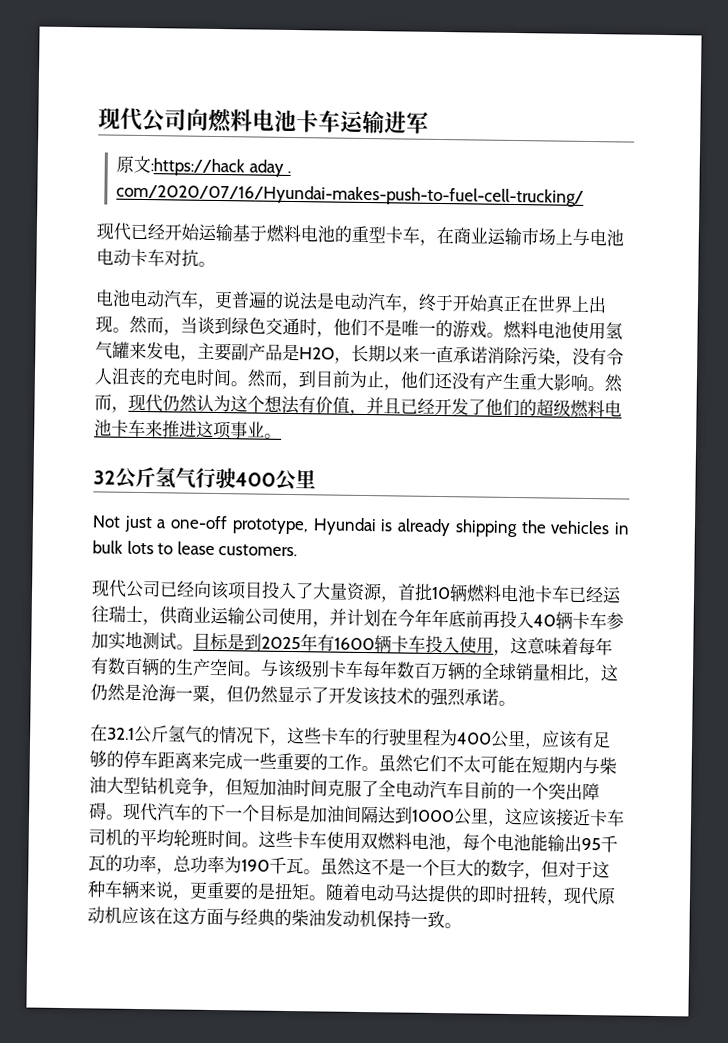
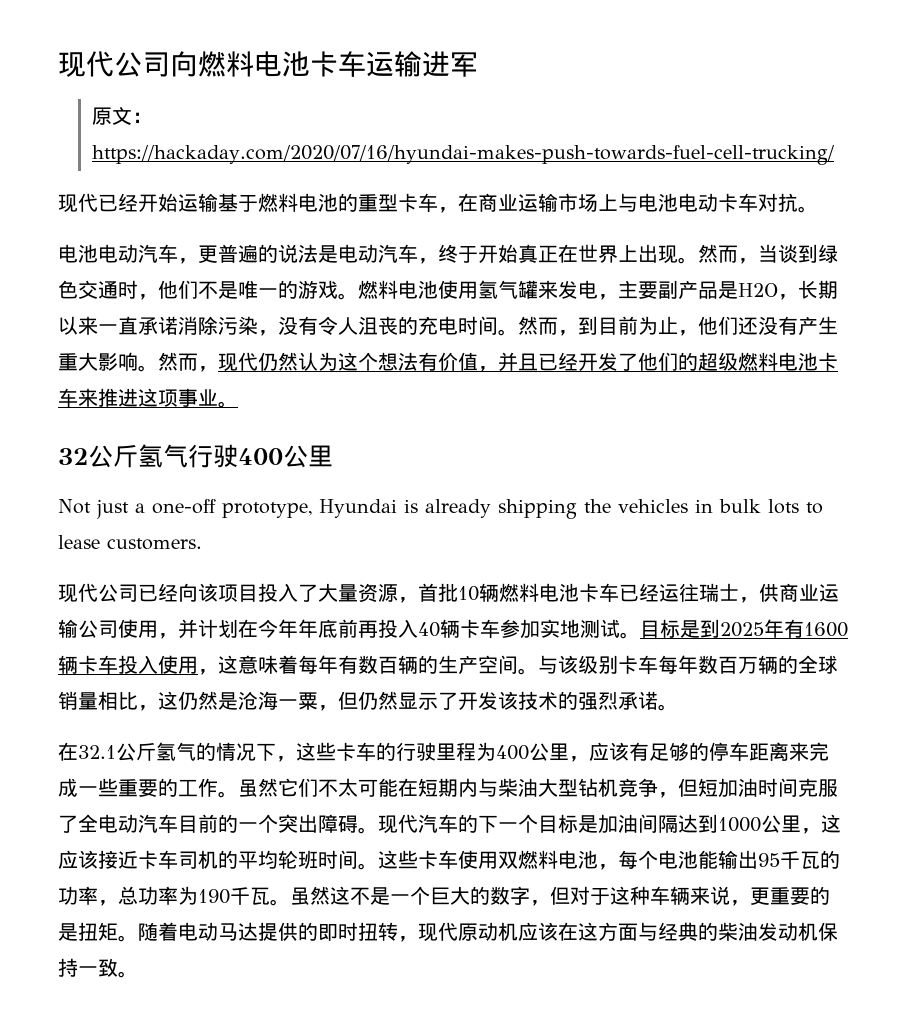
[150,158,292,177] [116,183,585,207] :https://hack aday . com/2020/07/16/Hyundai-makes-push-to-fuel-cell-trucking/ -> [132,112,153,123] [92,145,836,165] ：https://hackaday.com/2020/07/16/hyundai-makes-push-towards-fuel-cell-trucking/

